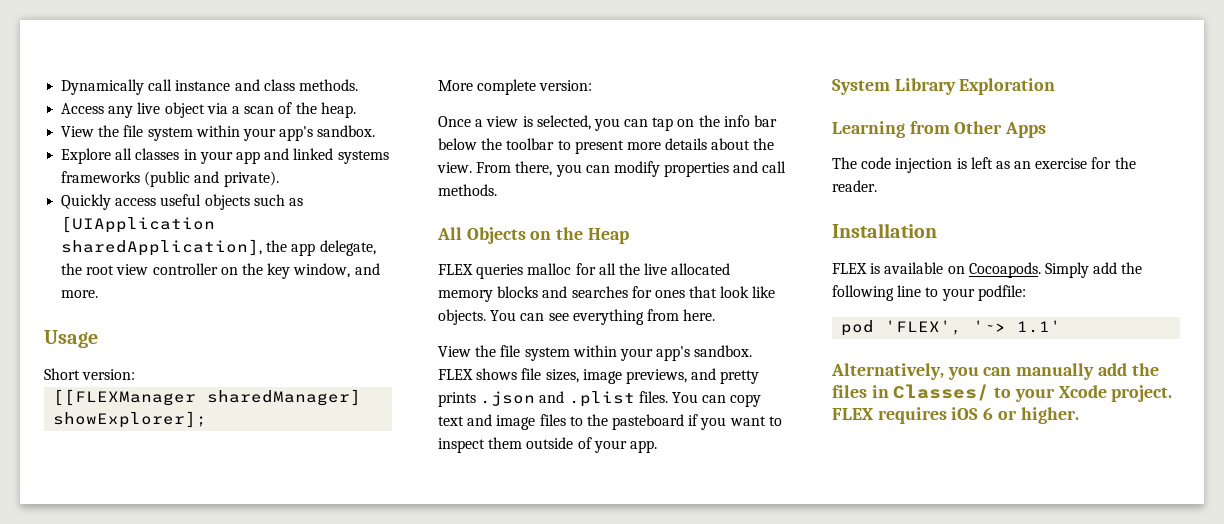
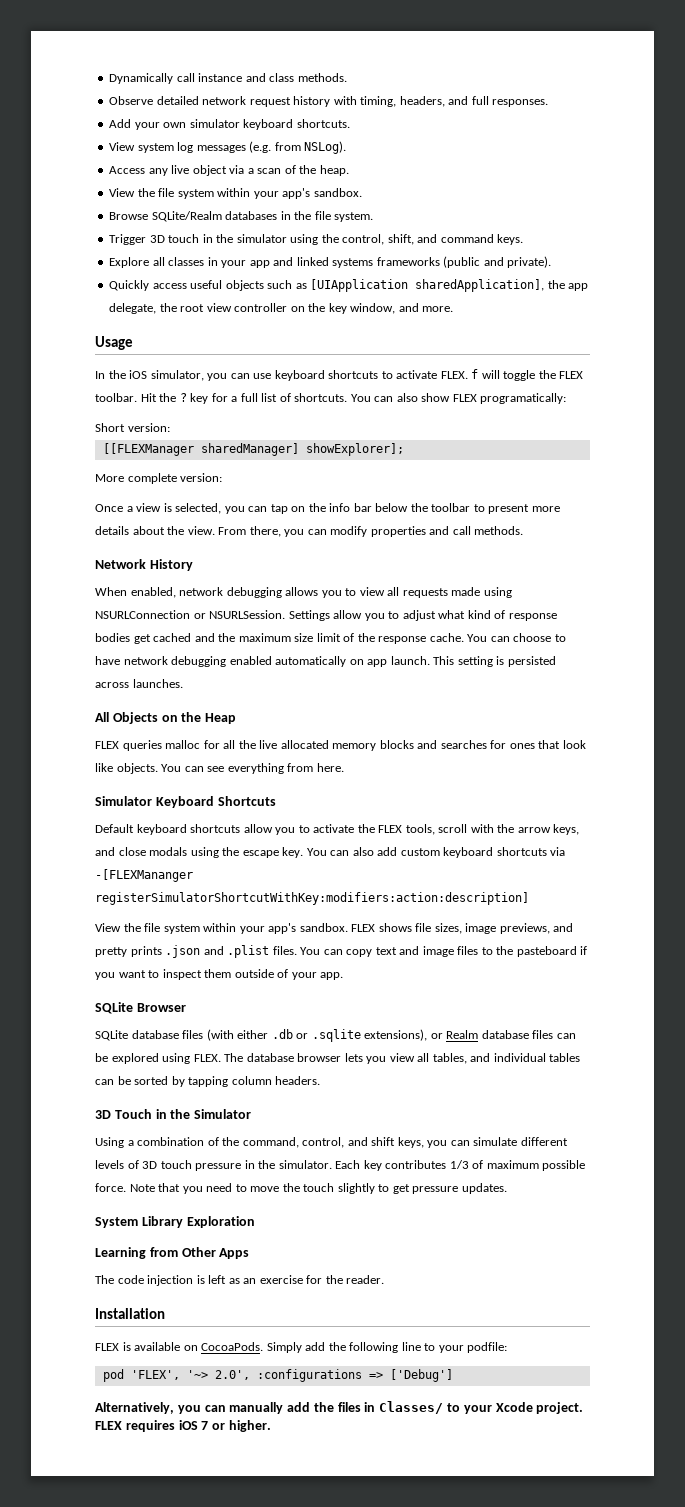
(358, 85) none -> [109,96,549,107] [109,119,350,130] [109,141,347,154] // Observe detailed network request history with timing, headers, and full responses. // Add your own simulator keyboard shortcuts. // View system log messages (e.g. from NSLog).
(376, 131) none -> [109,211,374,222] [109,234,524,245] // Browse SQLite/Realm databases in the file system. // Trigger 3D touch in the simulator using the control, shift, and command keys.
(98, 339) none -> [95,369,584,381] [95,393,567,404] // In the iOS simulator, you can use keyboard shortcuts to activate FLEX. f will toggle the FLEX toolbar. Hit the ? key for a full list of shortcuts. You can also show FLEX programatically:
(497, 190) none -> [95,559,193,571] [95,587,512,598] [95,610,557,621] [95,633,566,644] [95,656,556,667] [95,679,183,688] // Network History // When enabled, network debugging allows you to view all requests made using NSURLConnection or NSURLSession. Settings allow you to adjust what kind of response bodies get cached and the maximum size limit of the response cache. You can choose to have network debugging enabled automatically on app launch. This setting is persisted across launches.
(716, 315) none -> [95,796,276,808] [95,824,580,835] [95,847,566,858] [95,869,193,882] [95,892,529,905] // Simulator Keyboard Shortcuts // Default keyboard shortcuts allow you to activate the FLEX tools, scroll with the arrow keys, and close modals using the escape key. You can also add custom keyboard shortcuts via -[FLEXMananger registerSimulatorShortcutWithKey:modifiers:action:description]
(657, 446) none -> [95,1002,186,1014] [95,1029,576,1042] [95,1053,581,1064] [95,1076,321,1087] [95,1109,252,1119] [95,1137,568,1148] [95,1160,586,1171] [95,1183,507,1194] // SQLite Browser // SQLite database files (with either .db or .sqlite extensions), or Realm database files can be explored using FLEX. The database browser lets you view all tables, and individual tables can be sorted by tapping column headers. // 3D Touch in the Simulator // Using a combination of the command, control, and shift keys, you can simulate different levels of 3D touch pressure in the simulator. Each key contributes 1/3 of maximum possible force. Note that you need to move the touch slightly to get pressure updates.
[968,262,1041,278] Cocoapods. -> [201,1342,264,1351] CocoaPods.
[1017,320,1062,333] 1.1' -> [214,1369,453,1382] 2.0', :configurations => ['Debug']
[983,407,994,420] 6 -> [201,1421,209,1430] 7

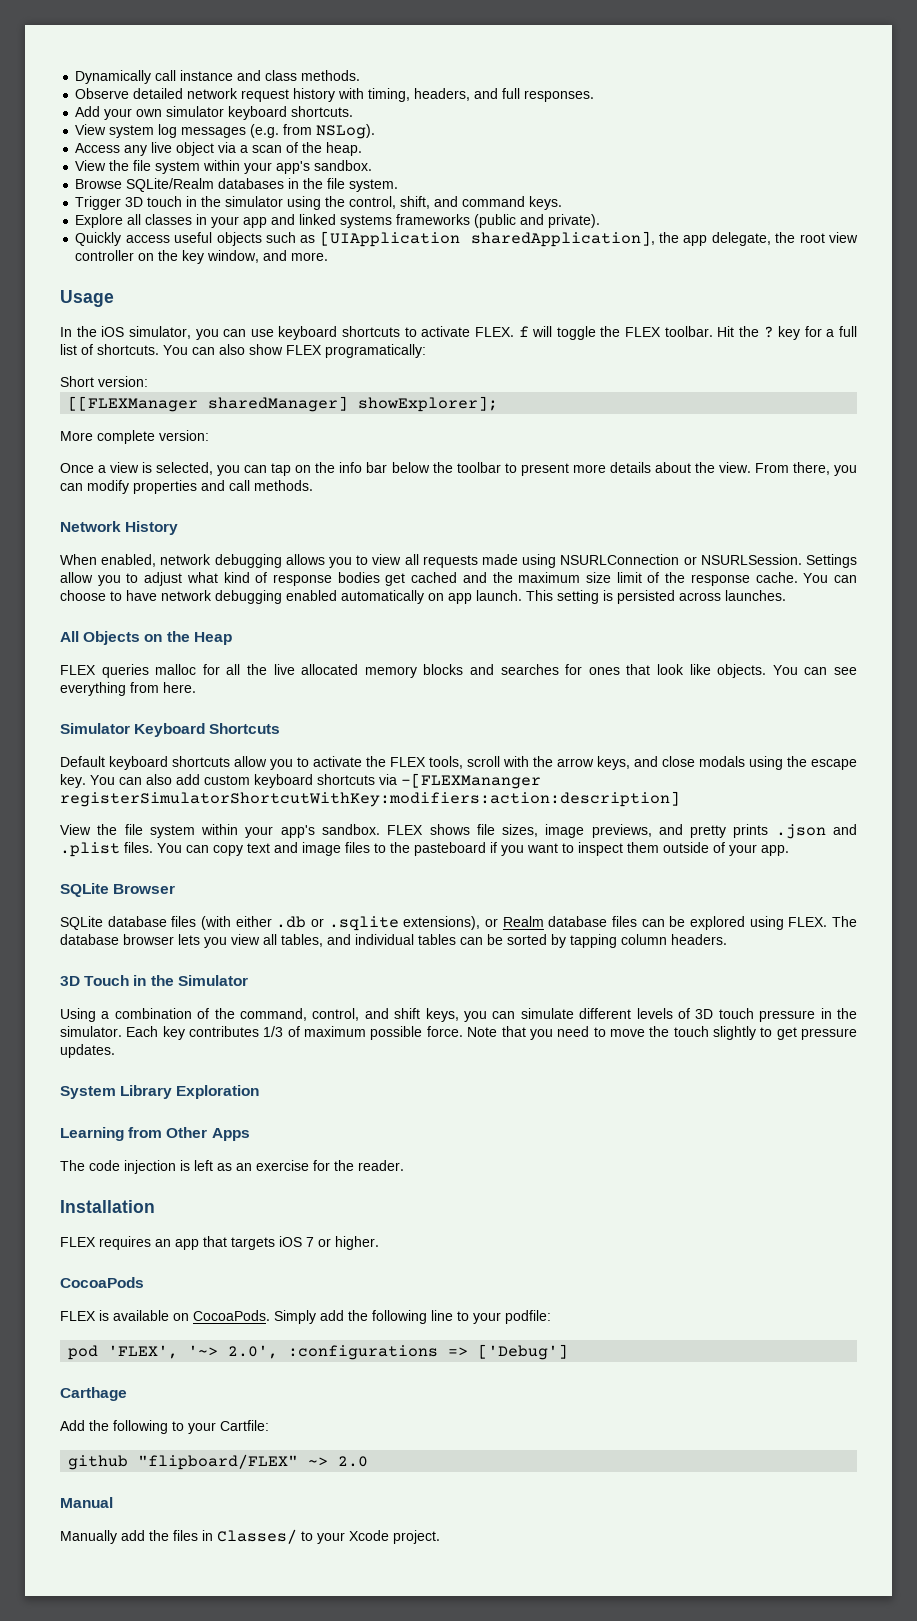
(165, 1313) none -> [60,1236,379,1250] [60,1277,144,1288] // FLEX requires an app that targets iOS 7 or higher. // CocoaPods
[95,1402,284,1414] Alternatively, you can manually -> [60,1387,127,1401] [60,1420,269,1434] [68,1454,369,1470] [60,1497,113,1508] [60,1530,117,1544] Carthage // Add the following to your Cartfile: // github "flipboard/FLEX" ~> 2.0 // Manual // Manually
[95,1420,271,1432] FLEX requires iOS 7 or higher. -> (440, 1537) none

